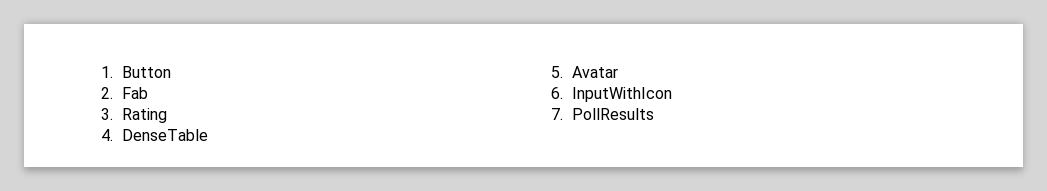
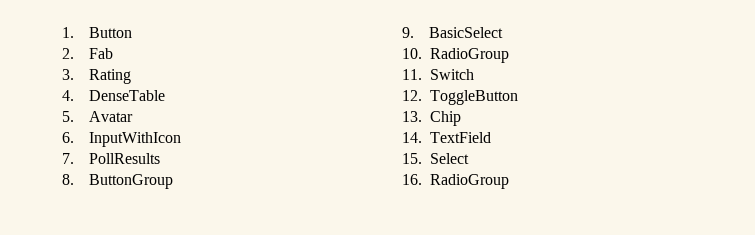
(655, 114) none -> [62,174,174,189] [402,27,504,38] [402,48,509,63] [402,69,474,80] [402,90,518,105] [402,111,461,126] [402,132,491,143] [402,153,469,164] [402,174,509,189] // 8. ButtonGroup // 9. BasicSelect // 10. RadioGroup // 11. Switch // 12. ToggleButton // 13. Chip // 14. TextField // 15. Select // 16. RadioGroup

